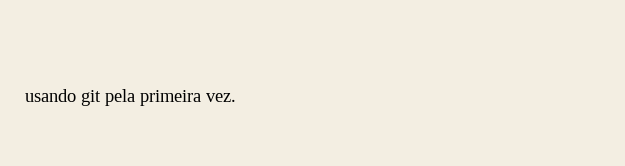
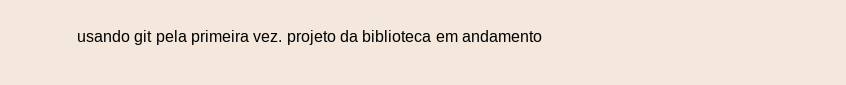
(236, 97) none -> [286,30,542,45] projeto da biblioteca em andamento

